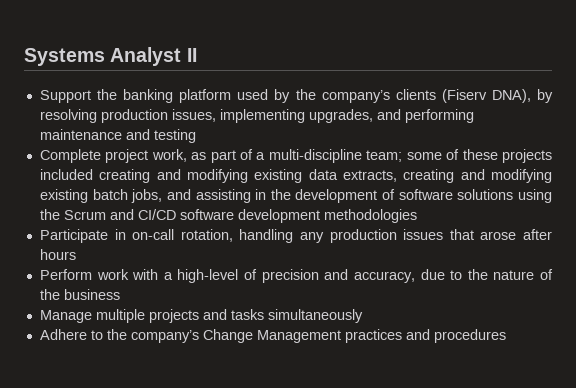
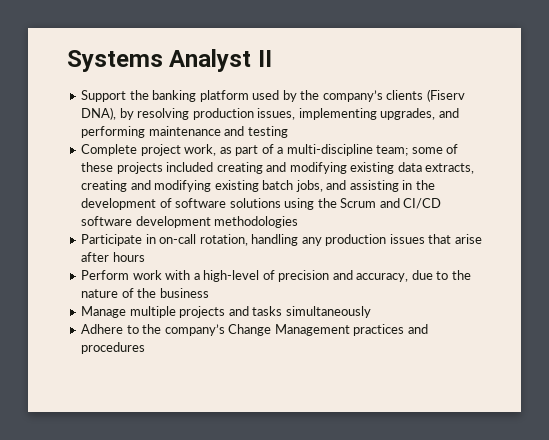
[480,231,517,240] arose -> [454,234,482,244] arise

